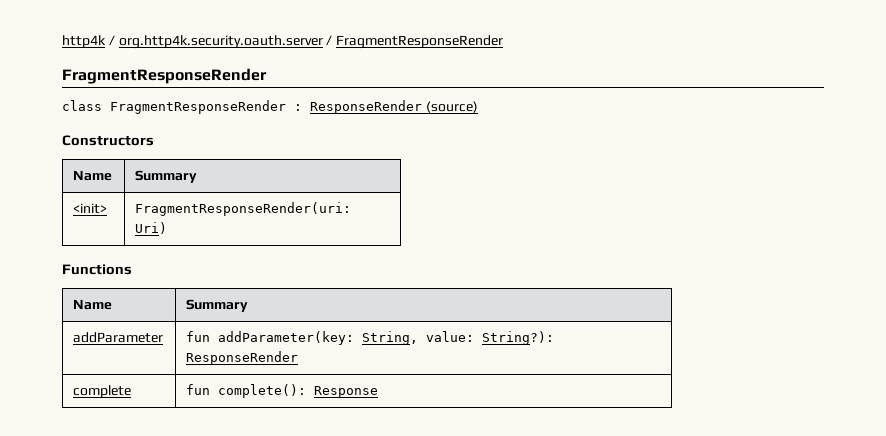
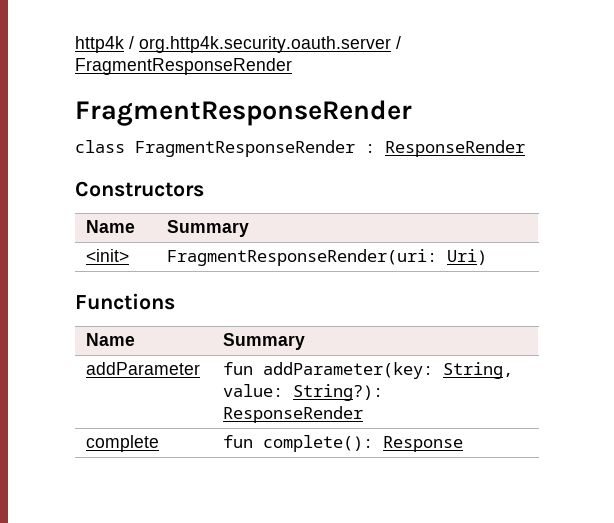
[425,101,478,113] (source) -> (525, 148) none

